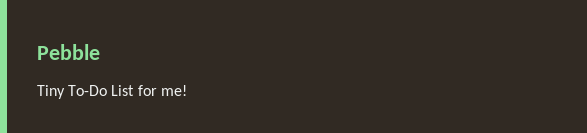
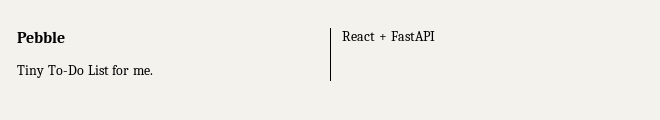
[160,85,187,96] me! -> [133,68,154,75] [342,31,435,41] me. // React + FastAPI

